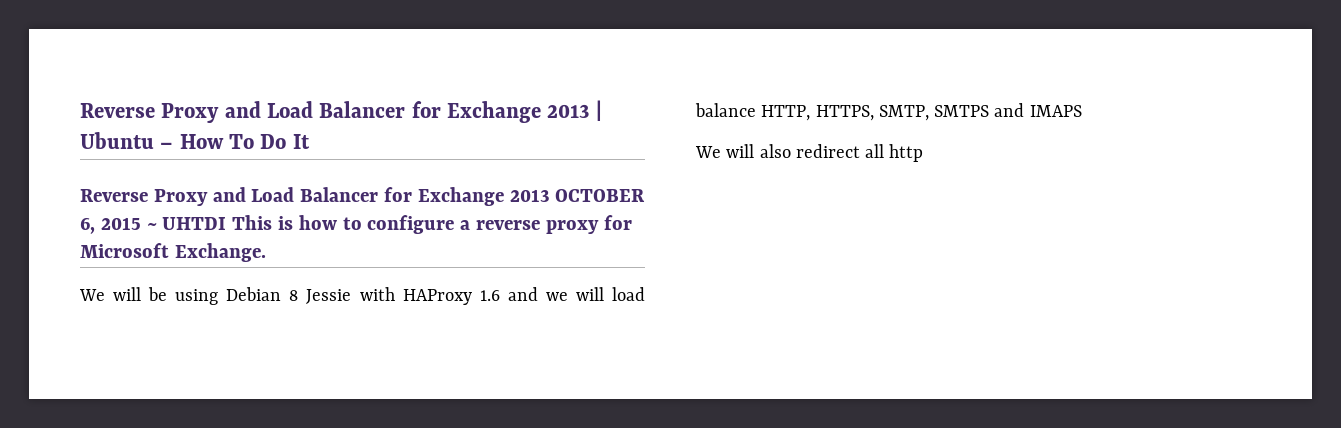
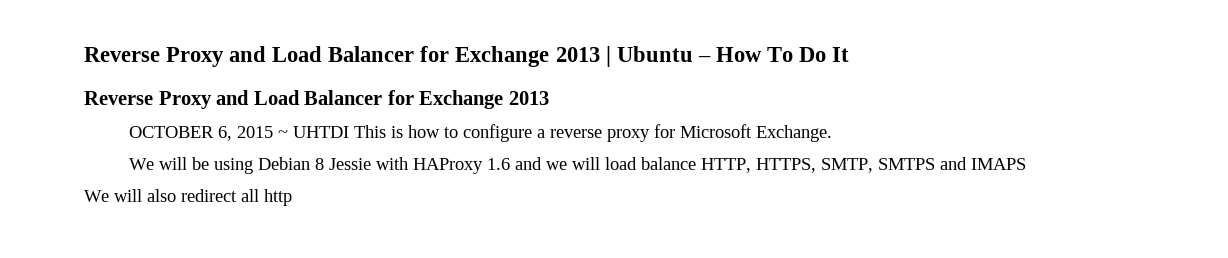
(550, 195) none -> (549, 98) //

